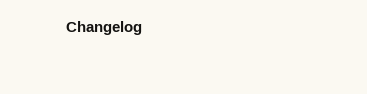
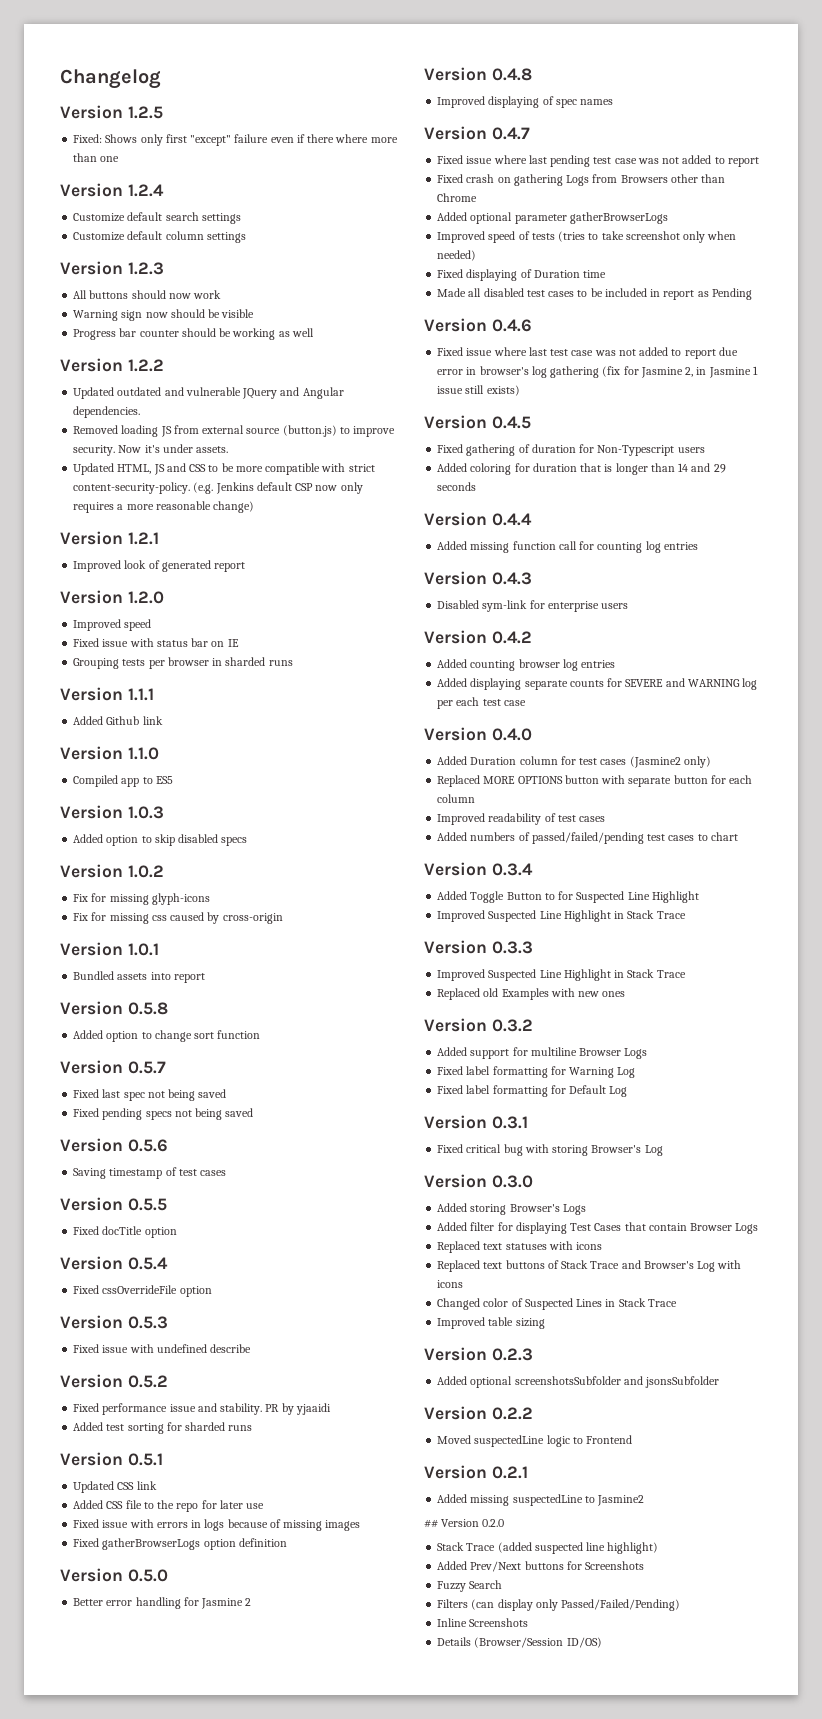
(142, 28) none -> [60,105,163,119] [73,134,398,146] [73,153,120,162] [60,183,164,197] [73,212,241,224] [73,231,246,243] [60,261,164,275] [73,290,222,299] [73,309,255,321] [73,328,314,340] [60,358,164,372] [73,387,344,399] [73,406,141,418] [73,425,396,437] [73,444,229,456] [73,463,375,475] [73,482,363,494] [73,501,255,513] [60,531,159,545] [73,560,246,572] [60,590,164,604] [73,619,152,631] [73,638,239,647] [73,657,293,669] [60,687,154,701] [73,716,163,725] [60,746,159,760] [73,775,173,787] [60,805,164,819] [73,834,248,846] [60,864,164,878] [73,893,210,905] [73,912,283,924] [60,942,159,956] [73,971,205,983] [60,1001,168,1015] [73,1030,261,1042] [60,1060,166,1074] [73,1089,227,1101] [73,1108,254,1120] [60,1138,168,1152] [73,1167,227,1179] [60,1197,167,1211] [73,1226,177,1238] [60,1256,168,1270] [73,1285,212,1297] [60,1315,168,1329] [73,1344,252,1353] [60,1374,168,1388] [73,1403,331,1415] [73,1422,253,1434] [60,1452,163,1466] [73,1481,157,1493] [73,1500,265,1512] [73,1519,361,1531] [73,1538,287,1550] [60,1568,168,1582] [73,1597,252,1609] [424,67,532,81] [437,96,614,108] [424,126,530,140] [437,155,759,167] [437,174,726,186] [437,193,478,202] [437,212,668,224] [437,231,737,243] [437,250,477,261] [437,269,607,281] [437,288,752,300] [424,318,532,332] [437,347,738,359] [437,366,758,378] [437,385,520,396] [424,415,531,429] [437,444,705,456] [437,463,726,475] [437,482,477,491] [424,512,532,526] [437,541,698,553] [424,571,532,585] [437,600,629,612] [424,630,532,644] [437,659,616,671] [437,678,758,690] [437,697,526,709] [424,727,532,741] [437,756,711,768] [437,775,753,787] [437,794,476,803] [437,813,606,825] [437,832,738,844] [424,862,533,876] [437,891,699,903] [437,910,686,922] [424,940,533,954] [437,969,686,981] [437,988,626,1000] [424,1018,533,1032] [437,1047,648,1059] [437,1066,636,1078] [437,1085,628,1097] [424,1115,528,1129] [437,1144,663,1156] [424,1174,533,1188] [437,1203,586,1215] [437,1222,759,1234] [437,1241,603,1253] [437,1260,742,1272] [437,1280,464,1288] [437,1298,677,1310] [437,1317,545,1329] [424,1347,533,1361] [437,1376,720,1388] [424,1406,533,1420] [437,1435,633,1447] [424,1465,528,1479] [437,1494,645,1506] [424,1519,505,1528] [437,1542,659,1554] [437,1561,645,1572] [437,1580,503,1592] [437,1599,681,1611] [437,1618,529,1627] [437,1637,602,1648] // Version 1.2.5 // Fixed: Shows only first "except" failure even if there where more than one // Version 1.2.4 // Customize default search settings // Customize default column settings // Version 1.2.3 // All buttons should now work // Warning sign now should be visible // Progress bar counter should be working as well // Version 1.2.2 // Updated outdated and vulnerable JQuery and Angular dependencies. // Removed loading JS from external source (button.js) to improve security. Now it's under assets. // Updated HTML, JS and CSS to be more compatible with strict content-security-policy. (e.g. Jenkins default CSP now only requires a more reasonable change) // Version 1.2.1 // Improved look of generated report // Version 1.2.0 // Improved speed // Fixed issue with status bar on IE // Grouping tests per browser in sharded runs // Version 1.1.1 // Added Github link // Version 1.1.0 // Compiled app to ES5 // Version 1.0.3 // Added option to skip disabled specs // Version 1.0.2 // Fix for missing glyph-icons // Fix for missing css caused by cross-origin // Version 1.0.1 // Bundled assets into report // Version 0.5.8 // Added option to change sort function // Version 0.5.7 // Fixed last spec not being saved // Fixed pending specs not being saved // Version 0.5.6 // Saving timestamp of test cases // Version 0.5.5 // Fixed docTitle option // Version 0.5.4 // Fixed cssOverrideFile option // Version 0.5.3 // Fixed issue with undefined describe // Version 0.5.2 // Fixed performance issue and stability. PR by yjaaidi // Added test sorting for sharded runs // Version 0.5.1 // Updated CSS link // Added CSS file to the repo for later use // Fixed issue with errors in logs because of missing images // Fixed gatherBrowserLogs option definition // Version 0.5.0 // Better error handling for Jasmine 2 // Version 0.4.8 // Improved displaying of spec names // Version 0.4.7 // Fixed issue where last pending test case was not added to report // Fixed crash on gathering Logs from Browsers other than Chrome // Added optional parameter gatherBrowserLogs // Improved speed of tests (tries to take screenshot only when needed) // Fixed displaying of Duration time // Made all disabled test cases to be included in report as Pending // Version 0.4.6 // Fixed issue where last test case was not added to report due error in browser's log gathering (fix for Jasmine 2, in Jasmine 1 issue still exists) // Version 0.4.5 // Fixed gathering of duration for Non-Typescript users // Added coloring for duration that is longer than 14 and 29 seconds // Version 0.4.4 // Added missing function call for counting log entries // Version 0.4.3 // Disabled sym-link for enterprise users // Version 0.4.2 // Added counting browser log entries // Added displaying separate counts for SEVERE and WARNING log per each test case // Version 0.4.0 // Added Duration column for test cases (Jasmine2 only) // Replaced MORE OPTIONS button with separate button for each column // Improved readability of test cases // Added numbers of passed/failed/pending test cases to chart // Version 0.3.4 // Added Toggle Button to for Suspected Line Highlight // Improved Suspected Line Highlight in Stack Trace // Version 0.3.3 // Improved Suspected Line Highlight in Stack Trace // Replaced old Examples with new ones // Version 0.3.2 // Added support for multiline Browser Logs // Fixed label formatting for Warning Log // Fixed label formatting for Default Log // Version 0.3.1 // Fixed critical bug with storing Browser's Log // Version 0.3.0 // Added storing Browser's Logs // Added filter for displaying Test Cases that contain Browser Logs // Replaced text statuses with icons // Replaced text buttons of Stack Trace and Browser's Log with icons // Changed color of Suspected Lines in Stack Trace // Improved table sizing // Version 0.2.3 // Added optional screenshotsSubfolder and jsonsSubfolder // Version 0.2.2 // Moved suspectedLine logic to Frontend // Version 0.2.1 // Added missing suspectedLine to Jasmine2 // ## Version 0.2.0 // Stack Trace (added suspected line highlight) // Added Prev/Next buttons for Screenshots // Fuzzy Search // Filters (can display only Passed/Failed/Pending) // Inline Screenshots // Details (Browser/Session ID/OS)

